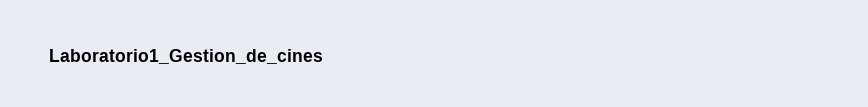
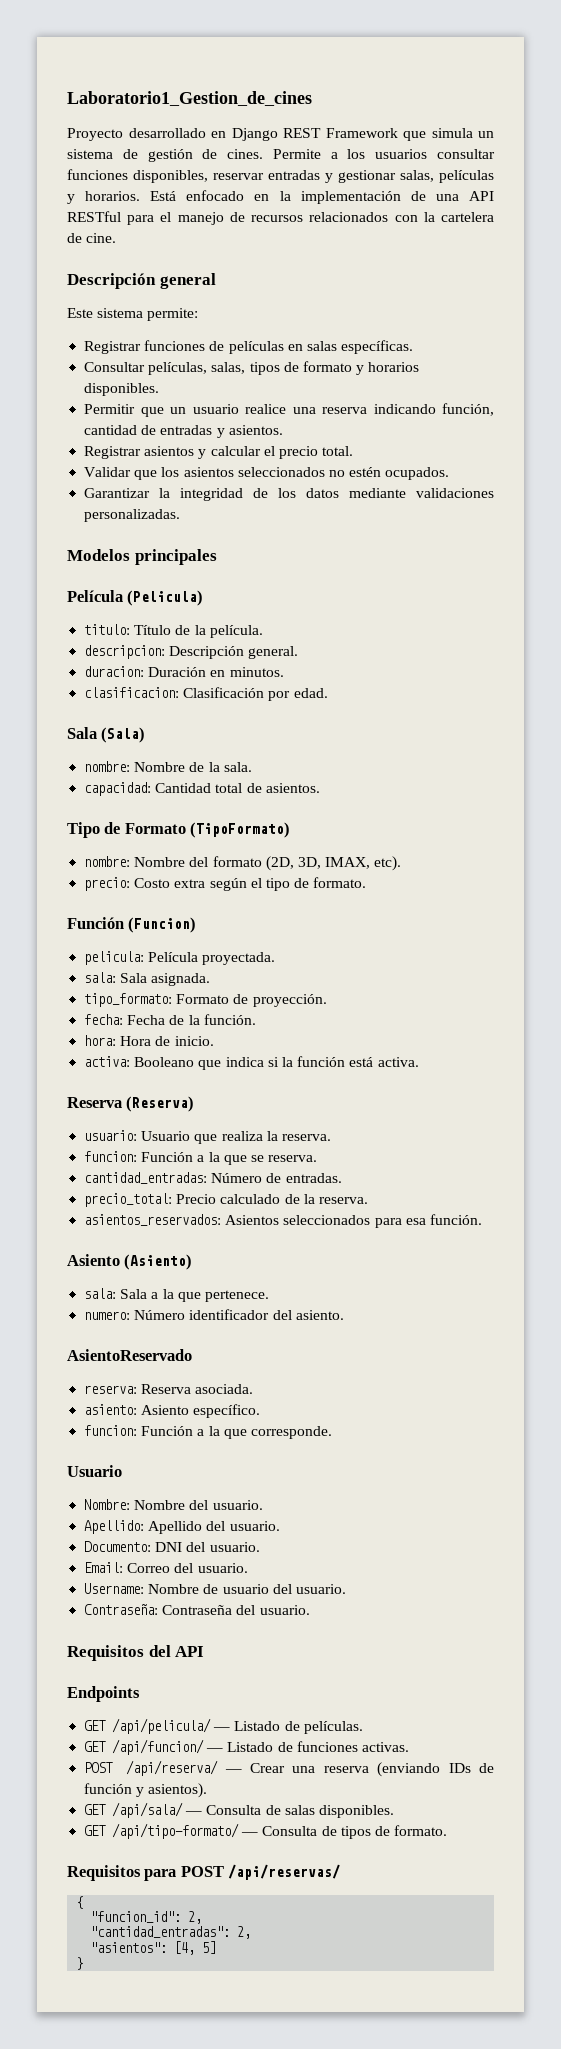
(323, 56) none -> [67,128,494,141] [67,149,495,162] [67,169,494,183] [67,190,494,204] [67,211,495,225] [67,233,117,243] [67,273,216,289] [67,308,199,321] [84,340,414,354] [84,361,420,375] [84,383,160,396] [84,403,494,417] [84,425,283,438] [84,446,354,459] [84,467,450,480] [84,488,494,501] [84,509,181,522] [67,549,217,565] [67,590,204,606] [84,624,263,638] [84,645,299,659] [84,666,284,677] [84,687,328,701] [67,727,146,743] [84,761,252,772] [84,782,320,796] [67,822,291,838] [84,856,402,871] [84,877,367,891] [67,917,197,933] [84,951,276,965] [84,972,211,986] [84,993,327,1007] [84,1014,256,1025] [84,1035,214,1046] [84,1056,419,1070] [67,1096,195,1112] [84,1130,331,1144] [84,1151,318,1165] [84,1172,342,1184] [84,1193,368,1207] [84,1214,482,1228] [67,1254,193,1270] [84,1288,269,1302] [84,1309,344,1320] [67,1349,192,1361] [84,1384,254,1394] [84,1404,261,1418] [84,1425,332,1439] [67,1465,122,1477] [84,1499,263,1510] [84,1520,280,1534] [84,1541,260,1552] [84,1562,248,1573] [84,1583,346,1594] [84,1604,310,1615] [67,1645,205,1661] [67,1686,140,1702] [84,1718,363,1734] [84,1739,409,1755] [84,1760,494,1777] [84,1783,208,1798] [84,1802,394,1818] [84,1823,448,1839] [67,1864,341,1881] [76,1896,84,1909] [90,1911,203,1924] [90,1926,252,1939] [90,1941,217,1955] [76,1957,84,1970] // Proyecto desarrollado en Django REST Framework que simula un sistema de gestión de cines. Permite a los usuarios consultar funciones disponibles, reservar entradas y gestionar salas, películas y horarios. Está enfocado en la implementación de una API RESTful para el manejo de recursos relacionados con la cartelera de cine. // Descripción general // Este sistema permite: // Registrar funciones de películas en salas específicas. // Consultar películas, salas, tipos de formato y horarios disponibles. // Permitir que un usuario realice una reserva indicando función, cantidad de entradas y asientos. // Registrar asientos y calcular el precio total. // Validar que los asientos seleccionados no estén ocupados. // Garantizar la integridad de los datos mediante validaciones personalizadas. // Modelos principales // Película (Pelicula) // titulo: Título de la película. // descripcion: Descripción general. // duracion: Duración en minutos. // clasificacion: Clasificación por edad. // Sala (Sala) // nombre: Nombre de la sala. // capacidad: Cantidad total de asientos. // Tipo de Formato (TipoFormato) // nombre: Nombre del formato (2D, 3D, IMAX, etc). // precio: Costo extra según el tipo de formato. // Función (Funcion) // pelicula: Película proyectada. // sala: Sala asignada. // tipo_formato: Formato de proyección. // fecha: Fecha de la función. // hora: Hora de inicio. // activa: Booleano que indica si la función está activa. // Reserva (Reserva) // usuario: Usuario que realiza la reserva. // funcion: Función a la que se reserva. // cantidad_entradas: Número de entradas. // precio_total: Precio calculado de la reserva. // asientos_reservados: Asientos seleccionados para esa función. // Asiento (Asiento) // sala: Sala a la que pertenece. // numero: Número identificador del asiento. // AsientoReservado // reserva: Reserva asociada. // asiento: Asiento específico. // funcion: Función a la que corresponde. // Usuario // Nombre: Nombre del usuario. // Apellido: Apellido del usuario. // Documento: DNI del usuario. // Email: Correo del usuario. // Username: Nombre de usuario del usuario. // Contraseña: Contraseña del usuario. // Requisitos del API // Endpoints // GET /api/pelicula/ — Listado de películas. // GET /api/funcion/ — Listado de funciones activas. // POST /api/reserva/ — Crear una reserva (enviando IDs de función y asientos). // GET /api/sala/ — Consulta de salas disponibles. // GET /api/tipo-formato/ — Consulta de tipos de formato. // Requisitos para POST /api/reservas/ // { // "funcion_id": 2, // "cantidad_entradas": 2, // "asientos": [4, 5] // }

